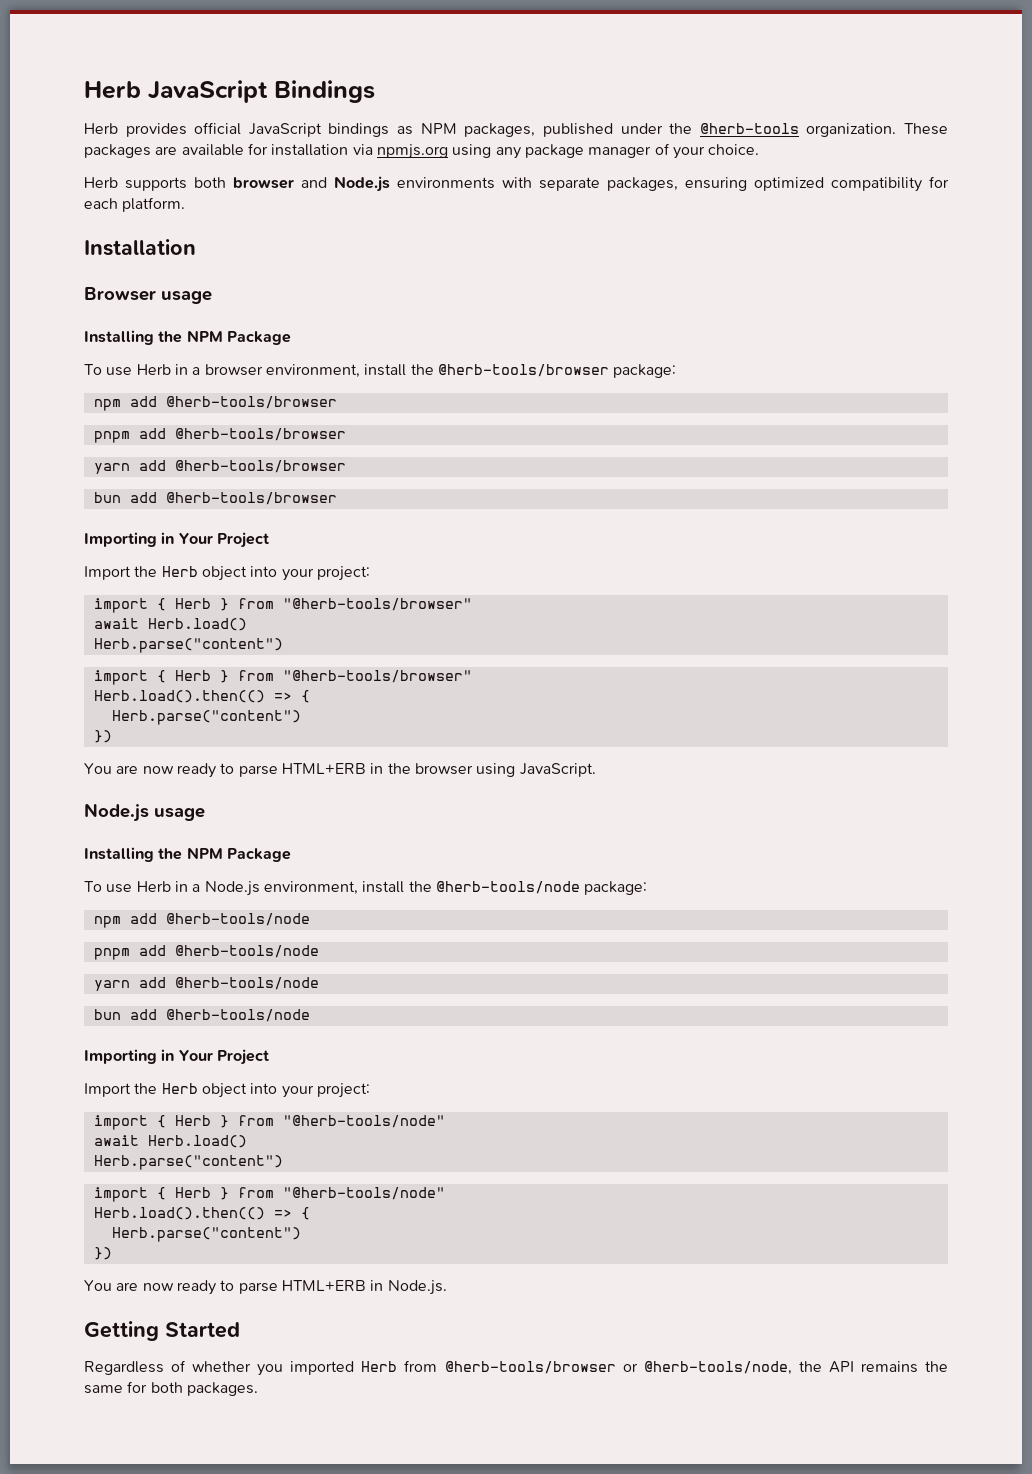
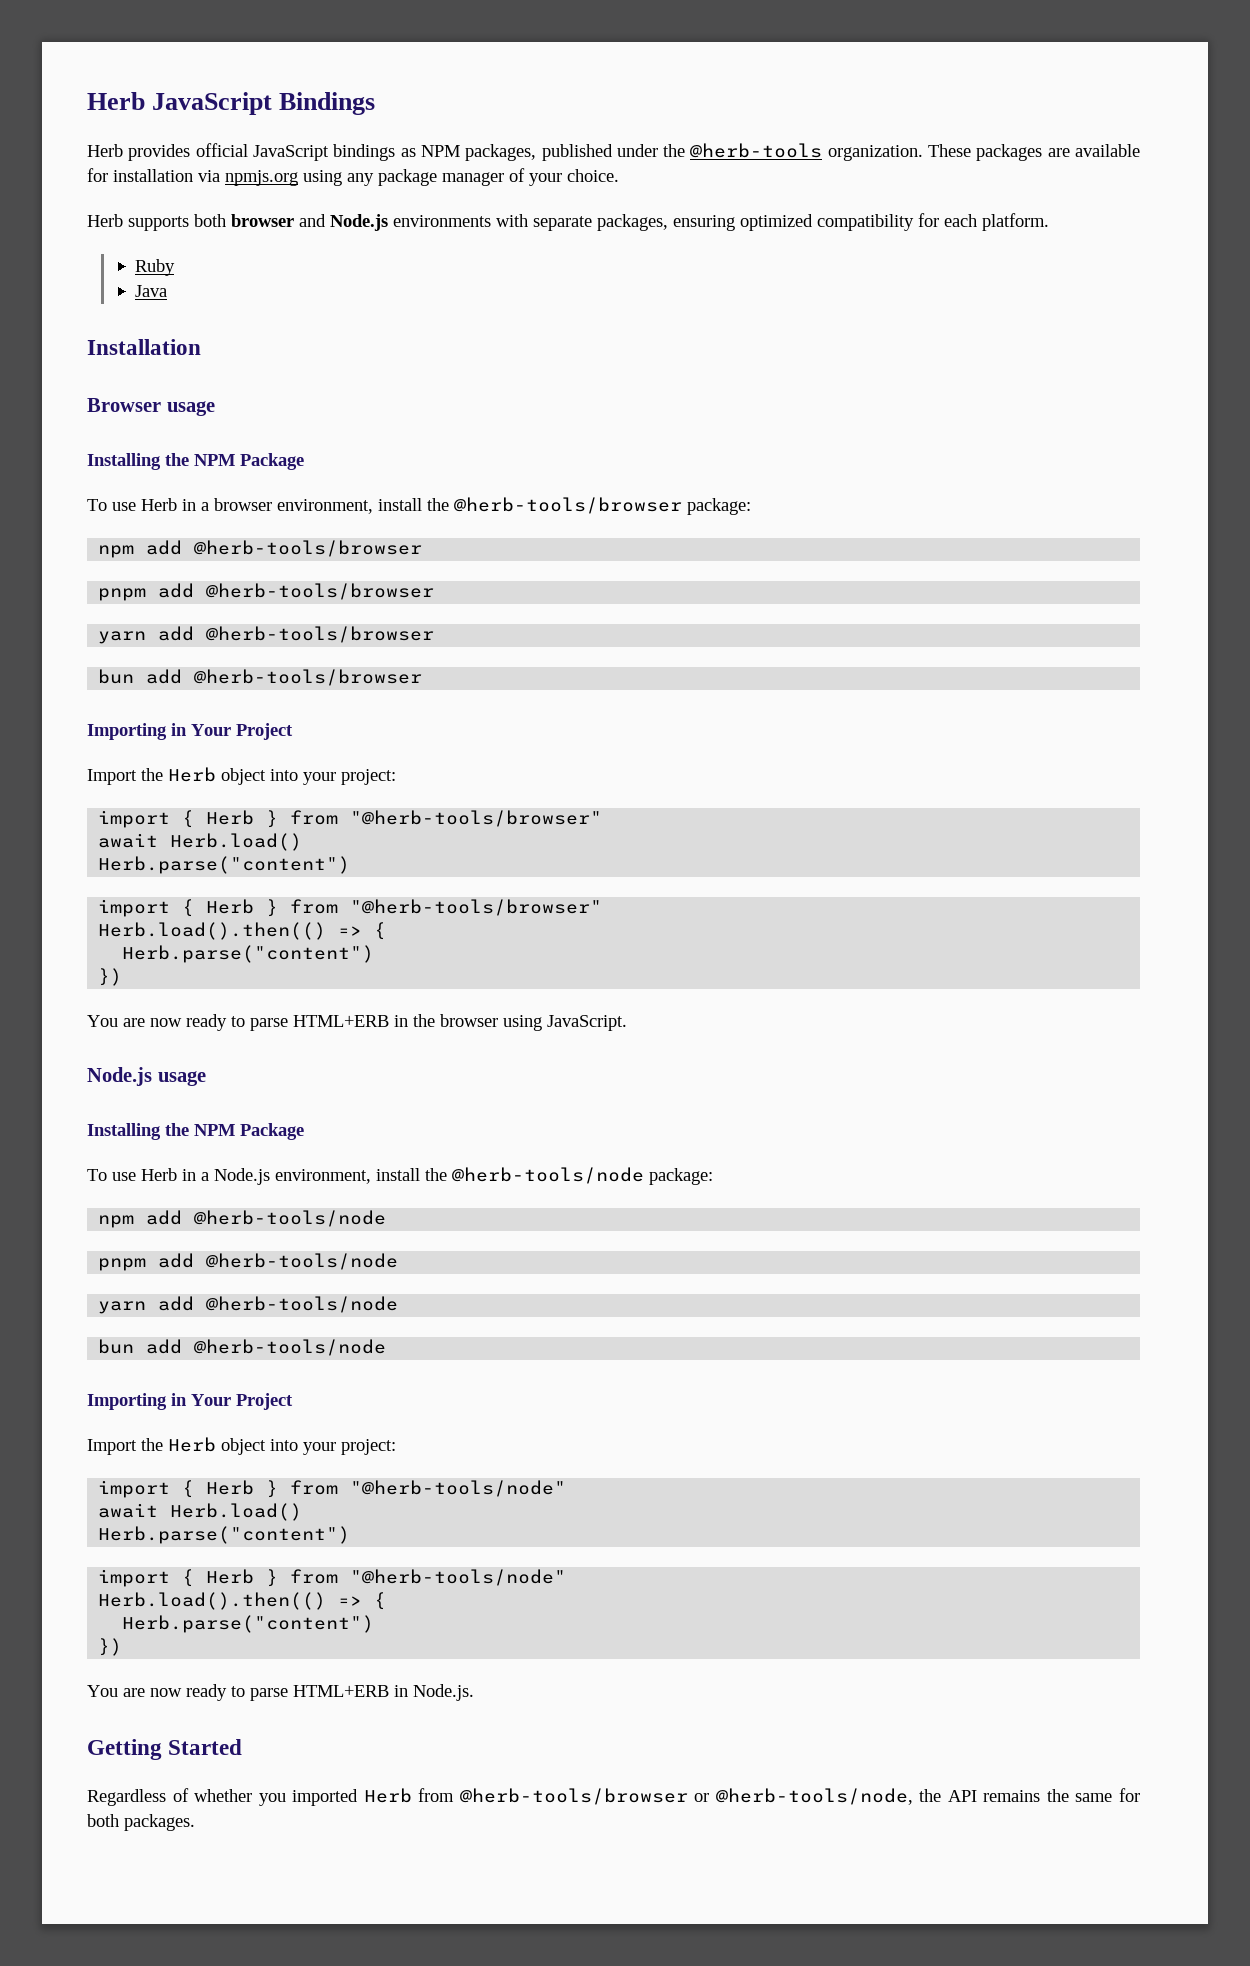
(186, 204) none -> [134,259,175,276] [134,285,167,297] // Ruby // Java

